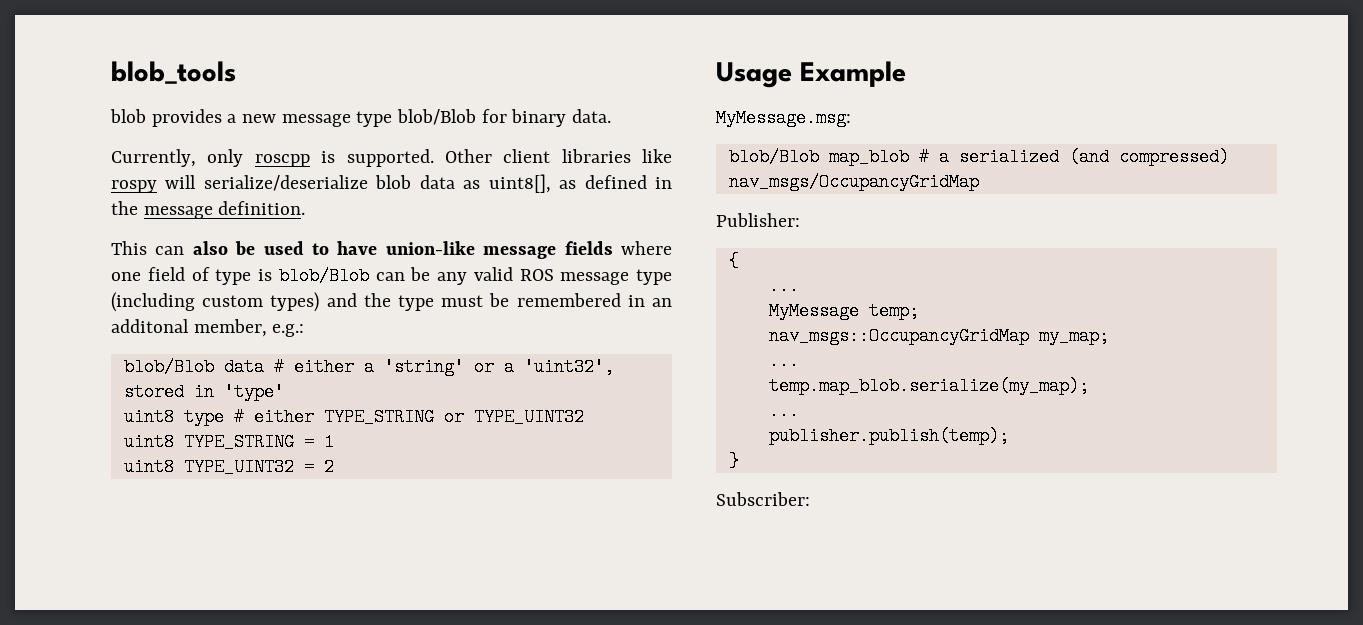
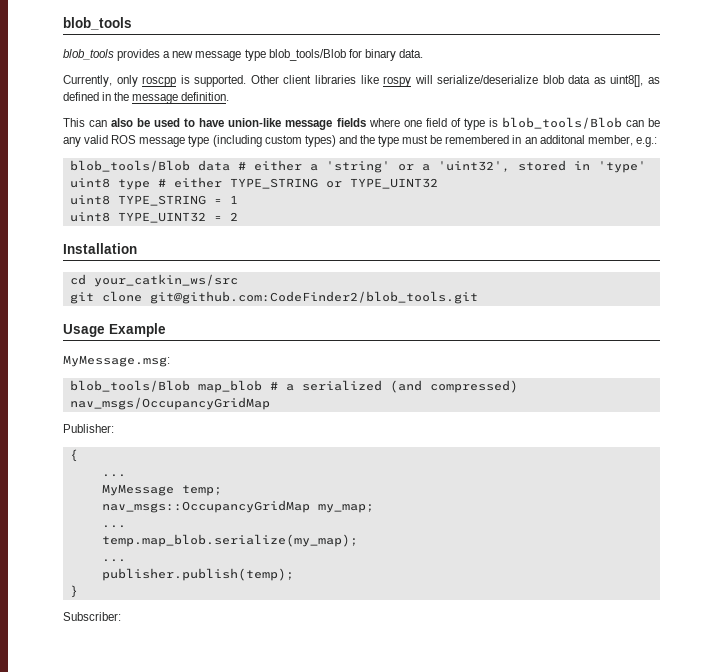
[110,109,146,123] blob -> [63,49,114,60] blob_tools
[397,109,477,125] blob/Blob -> [268,49,346,61] blob_tools/Blob
[278,267,369,285] blob/Blob -> [501,117,622,129] blob_tools/Blob
[123,358,214,376] blob/Blob -> [69,160,190,172] blob_tools/Blob
(334, 467) none -> [63,243,137,254] [69,274,238,287] [69,291,478,304] // Installation // cd your_catkin_ws/src // git clone git@github.com:CodeFinder2/blob_tools.git
[728,148,819,166] blob/Blob -> [69,380,190,392] blob_tools/Blob

